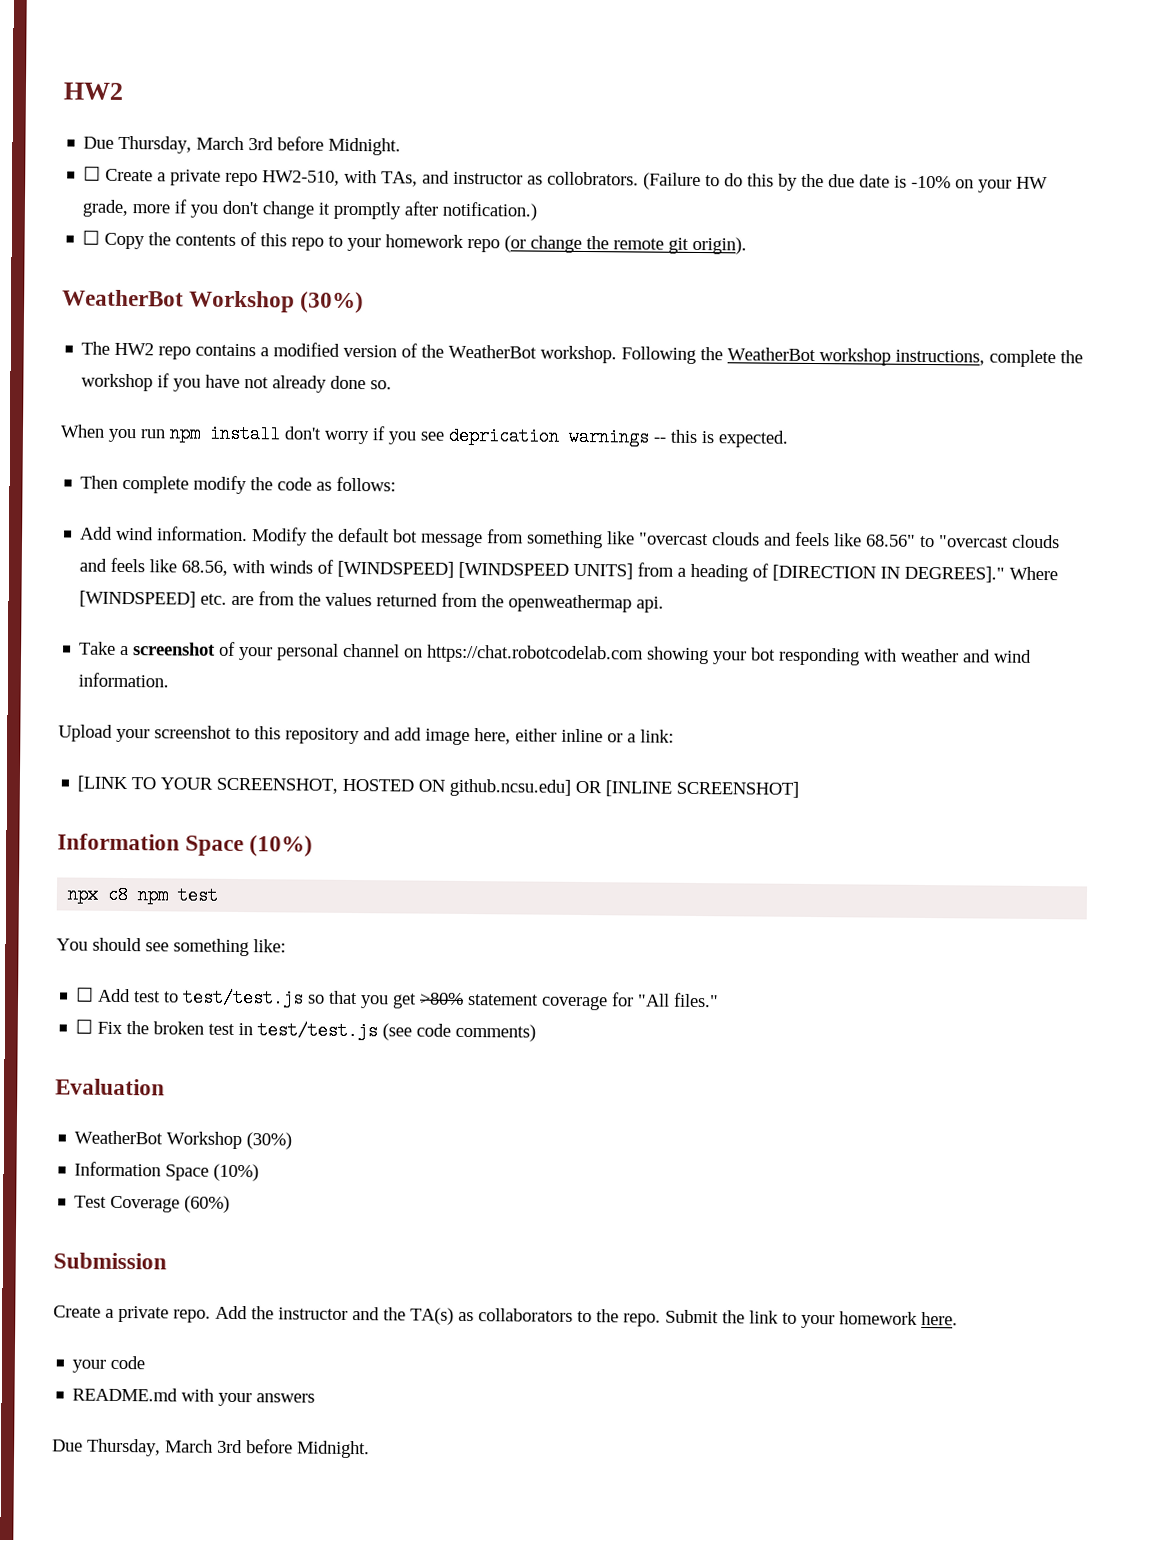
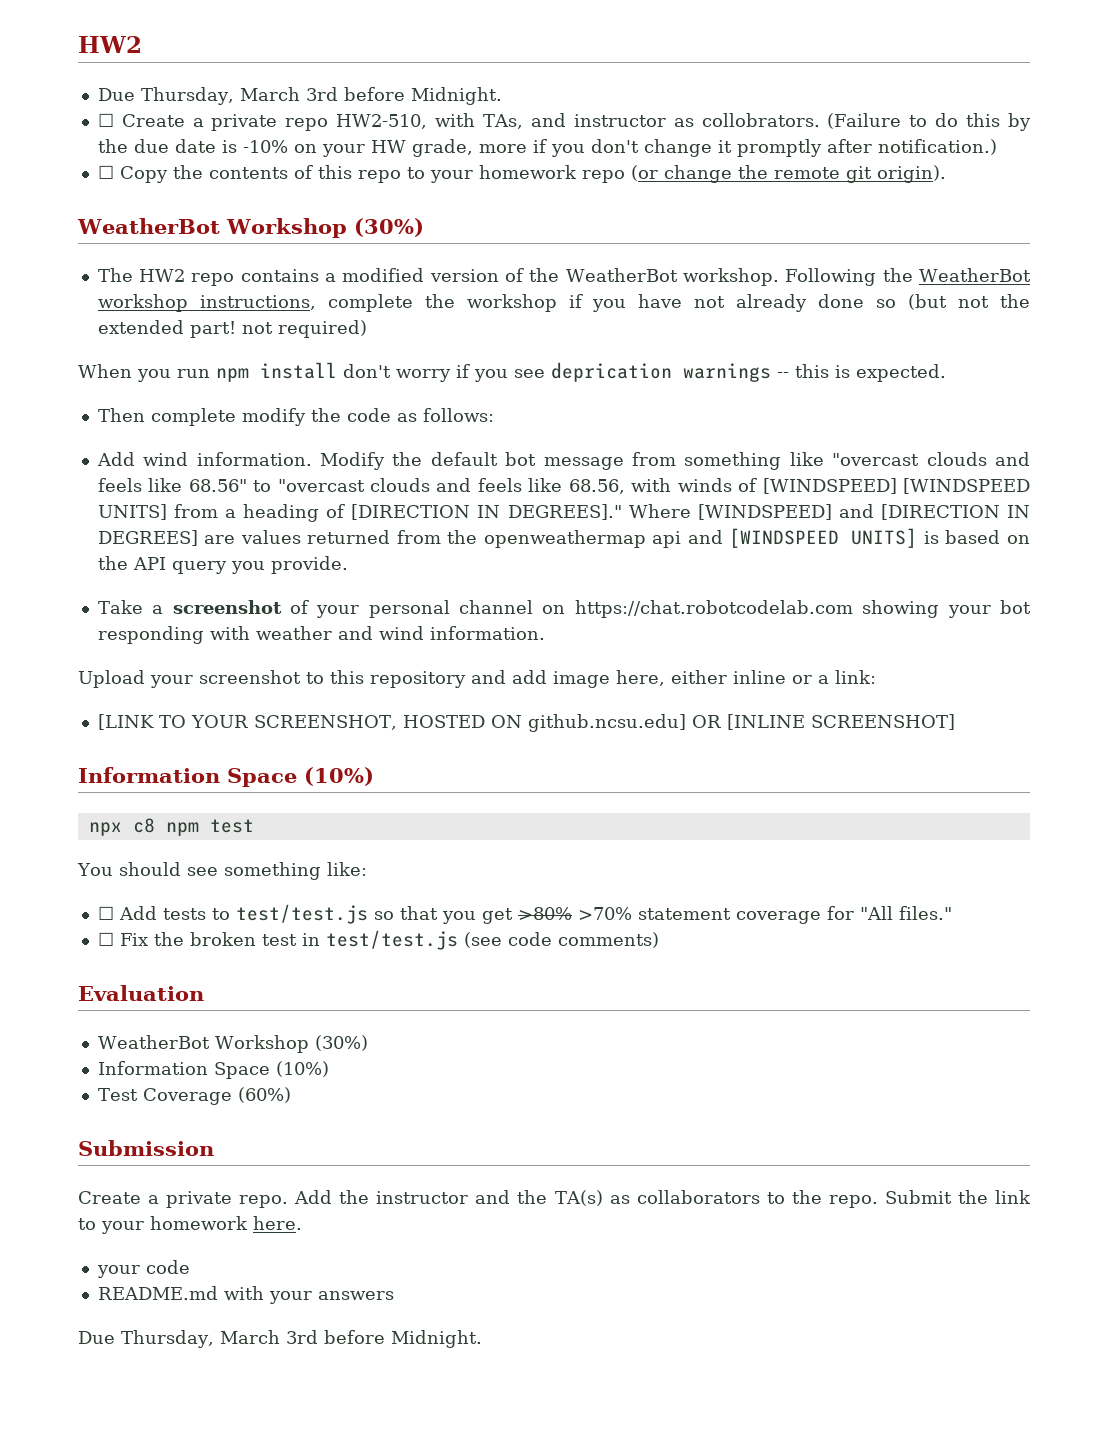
[370,380,393,390] so. -> [876,294,1031,310] [97,320,367,338] so (but not the extended part! not required)
[200,591,322,606] etc. are from the -> [838,504,1030,520] [97,530,236,546] and [DIRECTION IN DEGREES] are
[636,596,665,613] api. -> [652,528,1031,548] [97,556,348,574] api and [WINDSPEED UNITS] is based on the API query you provide.
[134,991,162,1003] test -> [162,908,206,920] tests
(465, 998) none -> [577,907,632,920] >70%

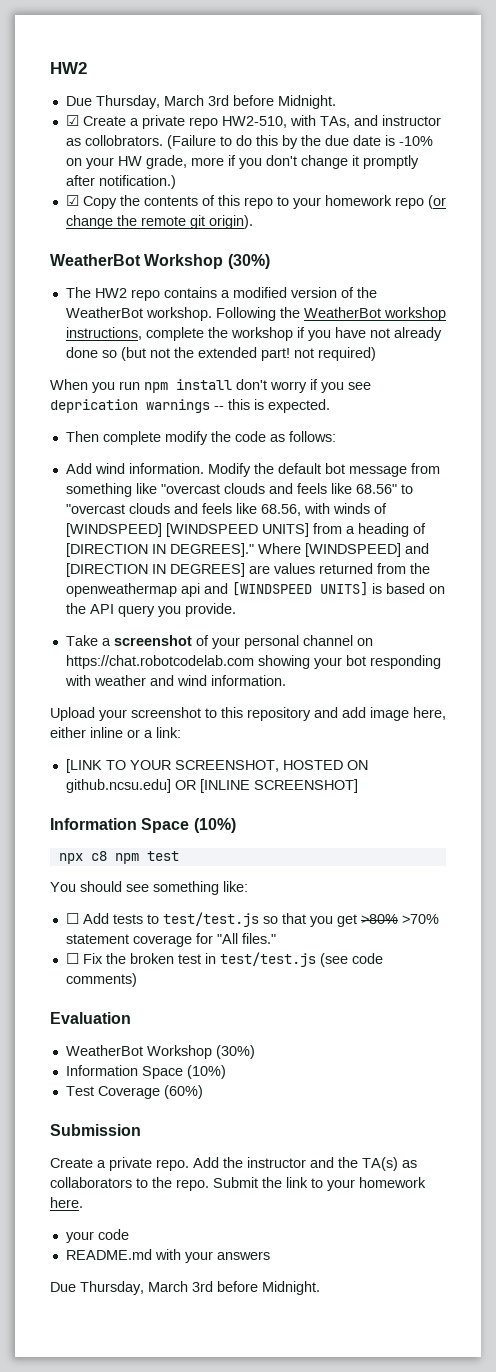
[97,113,114,127] ☐ -> [65,115,79,126] ☑
[97,165,114,179] ☐ -> [65,195,79,206] ☑

